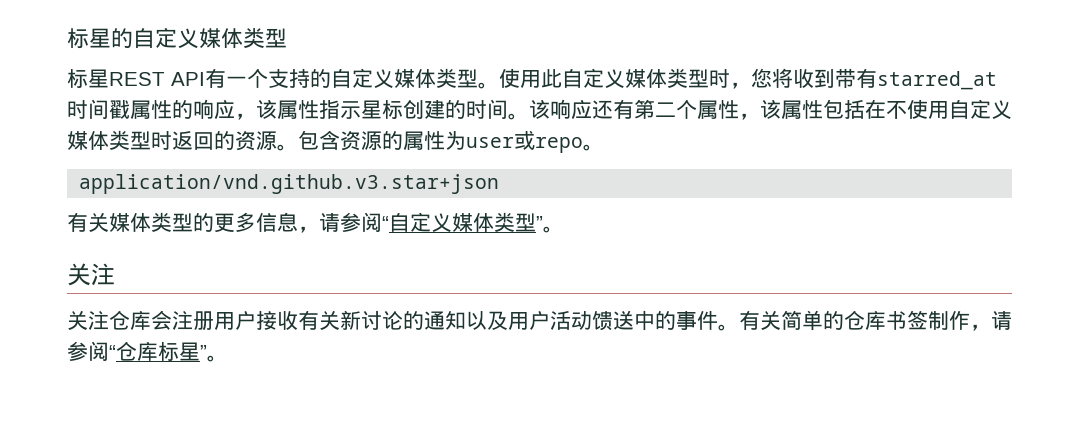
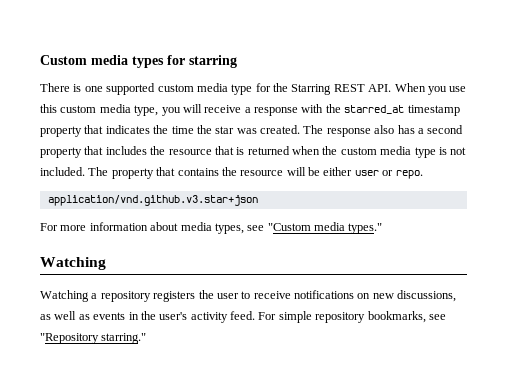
[67,28,287,49] [67,68,997,90] [67,99,1012,120] [67,130,604,153] [79,174,500,194] [67,212,564,233] [67,263,115,286] [67,310,1012,331] [67,341,228,362] 标星的自定义媒体类型 // 标星REST API有一个支持的自定义媒体类型。使用此自定义媒体类型时，您将收到带有starred_at时间戳属性的响应，该属性指示星标创建的时间。该响应还有第二个属性，该属性包括在不使用自定义媒体类型时返回的资源。包含资源的属性为user或repo。 // application/vnd.github.v3.star+json // 有关媒体类型的更多信息，请参阅“自定义媒体类型”。 // 关注 // 关注仓库会注册用户接收有关新讨论的通知以及用户活动馈送中的事件。有关简单的仓库书签制作，请参阅“仓库标星”。 -> [40,55,237,68] [40,83,467,95] [40,104,460,116] [40,125,464,137] [40,146,467,158] [40,167,423,179] [47,195,258,206] [40,222,383,234] [40,257,106,270] [40,290,457,302] [40,311,446,323] [40,333,147,344] Custom media types for starring // There is one supported custom media type for the Starring REST API. When you use this custom media type, you will receive a response with the starred_at timestamp property that indicates the time the star was created. The response also has a second property that includes the resource that is returned when the custom media type is not included. The property that contains the resource will be either user or repo. // application/vnd.github.v3.star+json // For more information about media types, see "Custom media types." // Watching // Watching a repository registers the user to receive notifications on new discussions, as well as events in the user's activity feed. For simple repository bookmarks, see "Repository starring."

